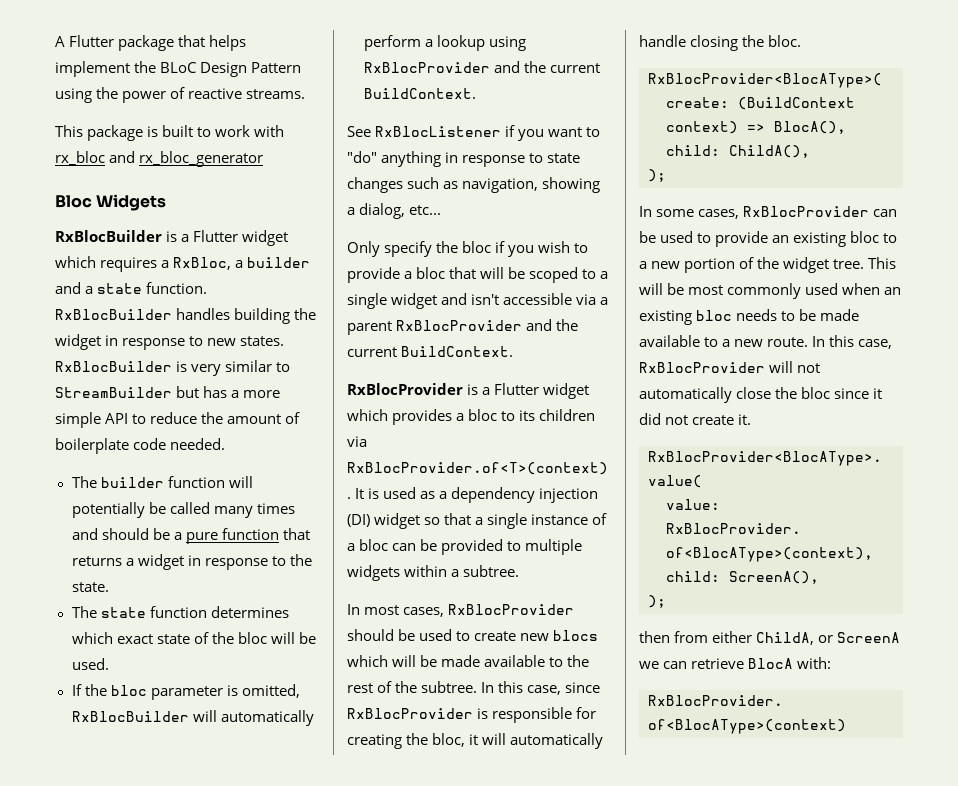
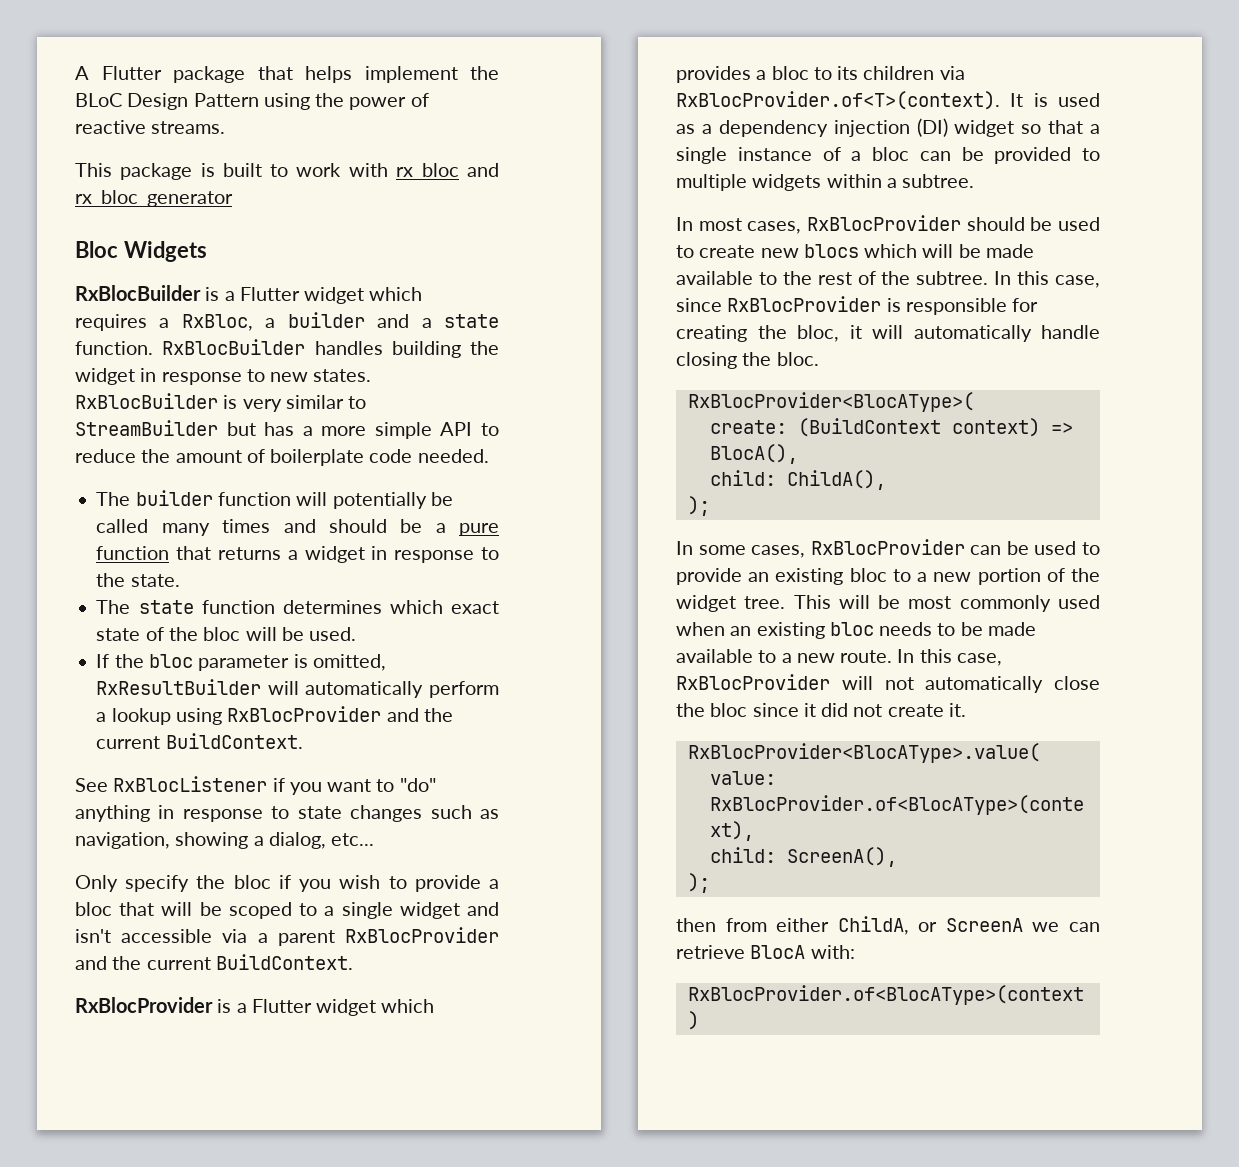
[71,711,189,722] RxBlocBuilder -> [96,679,262,695] RxResultBuilder

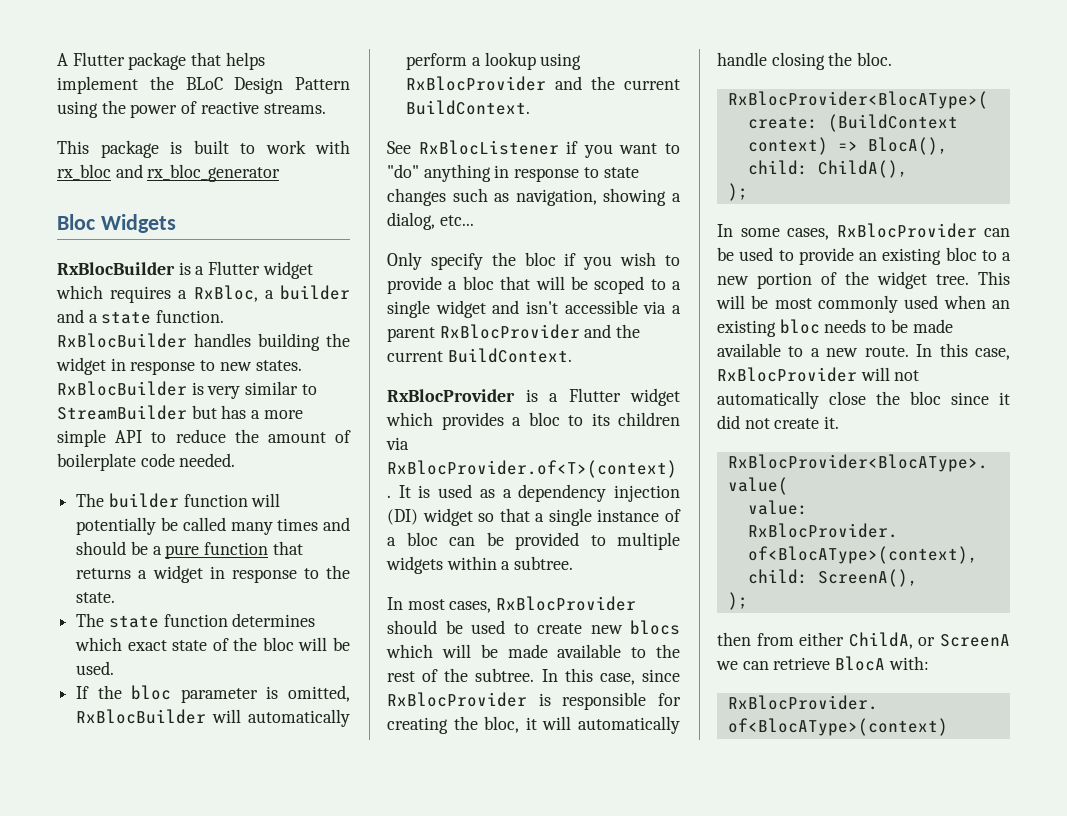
[96,679,262,695] RxResultBuilder -> [76,709,207,724] RxBlocBuilder

